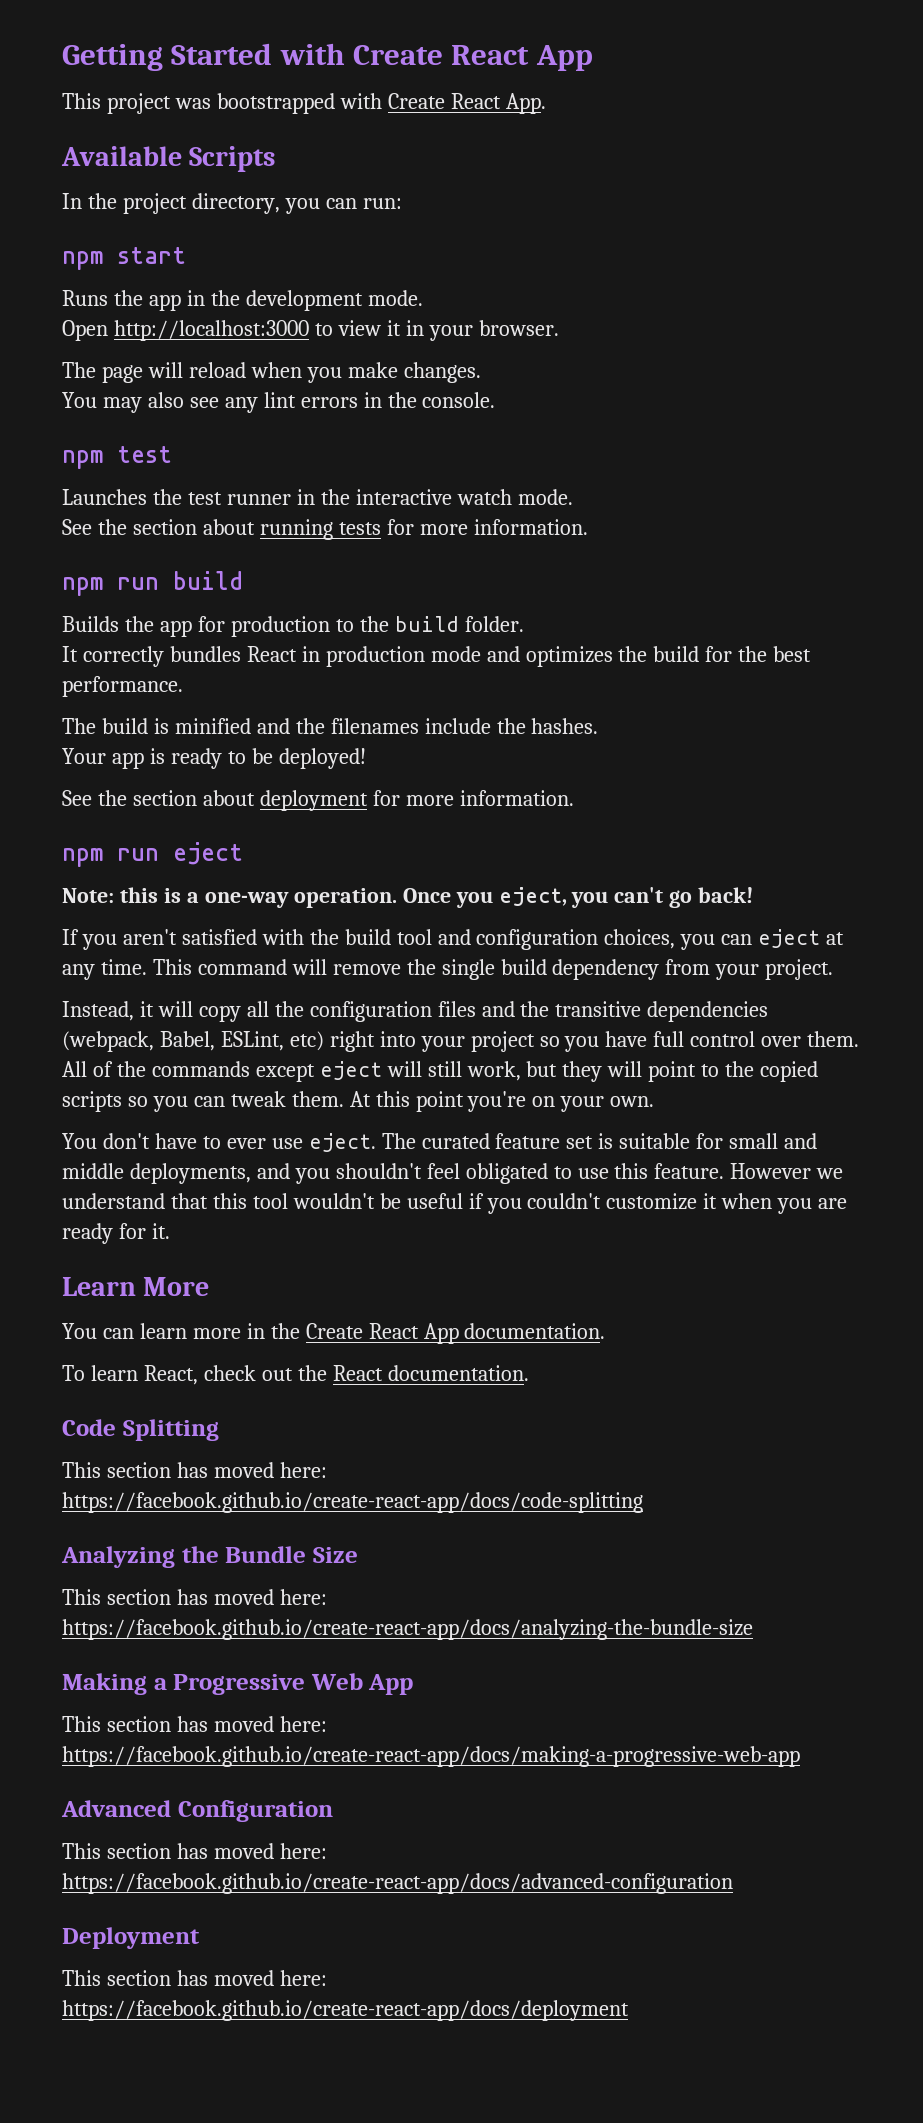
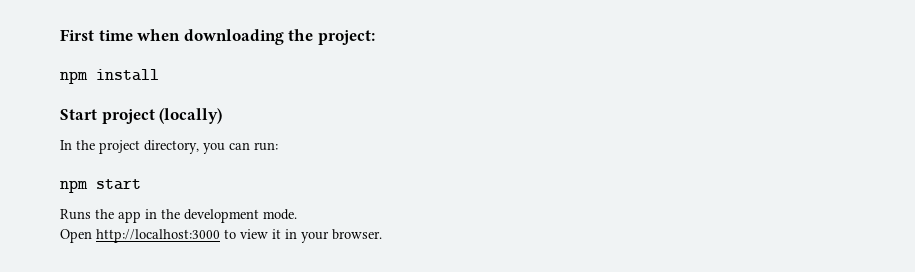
[62,43,593,71] [62,93,546,114] [61,146,276,172] Getting Started with Create React App // This project was bootstrapped with Create React App. // Available Scripts -> [60,29,375,45] [60,69,159,84] [60,108,223,124] First time when downloading the project: // npm install // Start project (locally)
[62,362,481,383] [62,392,496,413] [62,446,172,469] [62,489,573,505] [62,519,588,540] [62,571,243,596] [62,616,524,637] [62,646,812,667] [62,676,183,697] [62,718,599,734] [62,748,366,769] [62,790,574,811] [62,842,243,867] [62,887,754,908] [62,929,845,950] [62,959,834,980] [62,1001,769,1022] [62,1031,860,1052] [62,1061,819,1082] [62,1091,655,1112] [62,1133,818,1152] [62,1163,844,1184] [62,1193,848,1214] [62,1223,170,1244] [62,1277,210,1296] [62,1323,606,1344] [62,1365,529,1385] [62,1419,219,1441] [62,1462,327,1478] [62,1492,643,1513] [61,1546,358,1568] [62,1589,327,1605] [62,1619,753,1640] [62,1673,414,1695] [62,1716,327,1732] [62,1746,800,1767] [61,1800,333,1822] [62,1843,327,1859] [62,1873,733,1894] [62,1927,200,1949] [62,1970,327,1986] [62,2000,629,2021] // The page will reload when you make changes. // You may also see any lint errors in the console. // npm test // Launches the test runner in the interactive watch mode. // See the section about running tests for more information. // npm run build // Builds the app for production to the build folder. // It correctly bundles React in production mode and optimizes the build for the best performance. // The build is minified and the filenames include the hashes. // Your app is ready to be deployed! // See the section about deployment for more information. // npm run eject // Note: this is a one-way operation. Once you eject, you can't go back! // If you aren't satisfied with the build tool and configuration choices, you can eject at any time. This command will remove the single build dependency from your project. // Instead, it will copy all the configuration files and the transitive dependencies (webpack, Babel, ESLint, etc) right into your project so you have full control over them. All of the commands except eject will still work, but they will point to the copied scripts so you can tweak them. At this point you're on your own. // You don't have to ever use eject. The curated feature set is suitable for small and middle deployments, and you shouldn't feel obligated to use this feature. However we understand that this tool wouldn't be useful if you couldn't customize it when you are ready for it. // Learn More // You can learn more in the Create React App documentation. // To learn React, check out the React documentation. // Code Splitting // This section has moved here: https://facebook.github.io/create-react-app/docs/code-splitting // Analyzing the Bundle Size // This section has moved here: https://facebook.github.io/create-react-app/docs/analyzing-the-bundle-size // Making a Progressive Web App // This section has moved here: https://facebook.github.io/create-react-app/docs/making-a-progressive-web-app // Advanced Configuration // This section has moved here: https://facebook.github.io/create-react-app/docs/advanced-configuration // Deployment // This section has moved here: https://facebook.github.io/create-react-app/docs/deployment -> (382, 234) none

